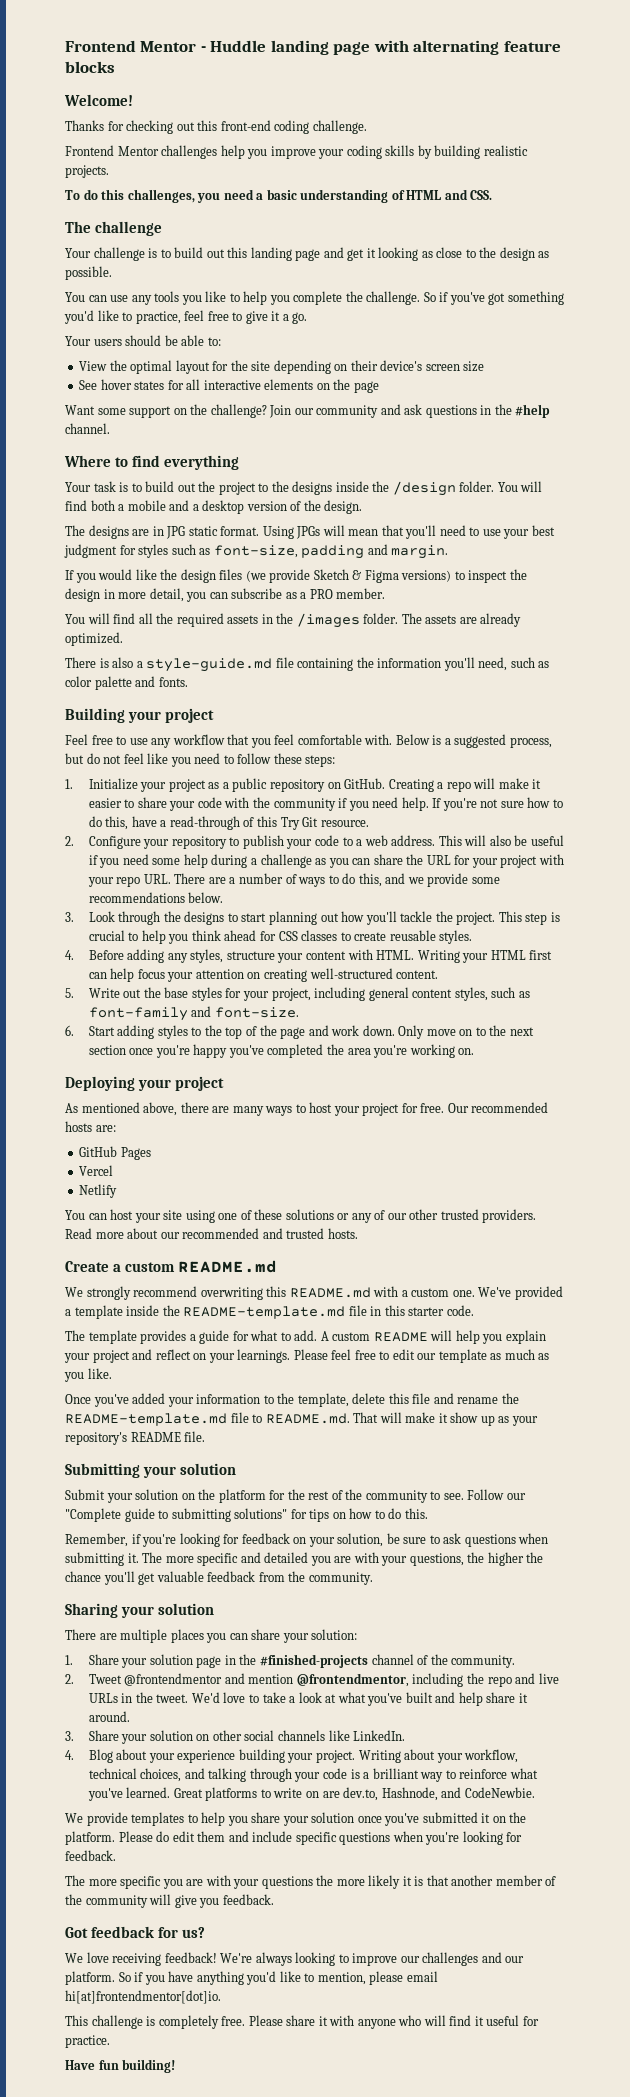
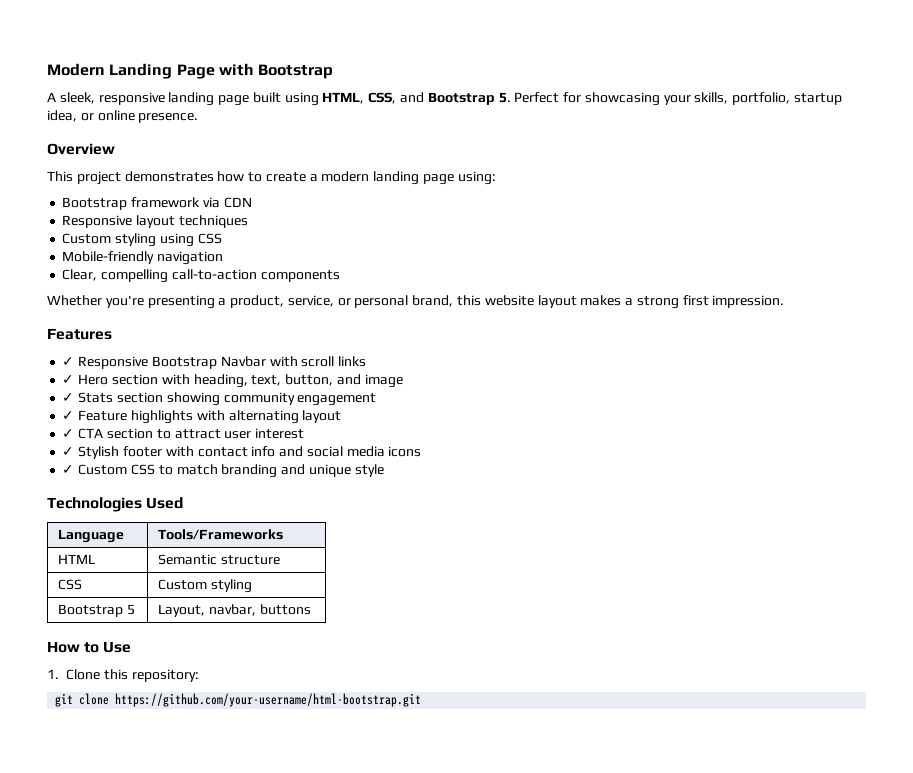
[65,40,561,55] [65,61,115,73] [64,94,133,106] [65,120,367,134] [65,145,528,159] [65,165,109,178] [65,189,493,203] [65,221,163,236] [65,247,550,261] [65,266,112,280] [65,291,564,305] [64,310,308,324] [65,335,221,346] [79,360,485,374] [79,379,379,393] [65,404,551,418] [65,423,110,434] [64,455,240,470] [65,481,543,496] [65,500,363,514] [65,525,555,539] [64,544,449,559] [65,569,527,583] [65,588,386,602] [65,613,522,628] [65,632,123,646] [65,657,550,672] [65,676,188,690] [65,708,215,723] [65,734,552,748] [65,753,336,767] [65,778,542,792] [88,797,563,811] [88,816,369,830] [65,835,564,849] [88,854,564,868] [87,873,500,887] [88,892,224,903] [65,911,560,925] [88,930,473,944] [65,949,553,963] [88,968,439,982] [65,987,530,1001] [88,1006,299,1021] [65,1025,534,1039] [88,1044,475,1058] [65,1076,225,1091] [65,1102,549,1116] [65,1121,116,1132] [79,1146,151,1160] [79,1165,114,1176] [79,1184,118,1198] [65,1209,537,1223] [65,1228,358,1239] [65,1260,278,1273] [65,1286,563,1300] [65,1305,474,1319] [65,1330,546,1344] [64,1349,550,1363] [64,1368,112,1382] [65,1393,519,1407] [65,1412,538,1426] [65,1431,206,1445] [65,1463,237,1478] [65,1489,526,1503] [65,1508,428,1522] [65,1533,549,1547] [65,1552,544,1566] [65,1571,373,1585] [65,1603,215,1618] [65,1629,358,1643] [65,1654,516,1668] [65,1673,559,1687] [88,1692,528,1706] [88,1711,130,1722] [65,1730,406,1744] [65,1749,519,1763] [88,1768,538,1782] [87,1787,535,1801] [65,1812,527,1826] [65,1831,523,1845] [65,1850,116,1861] [65,1875,557,1889] [65,1894,274,1908] [65,1926,206,1938] [65,1952,525,1966] [65,1971,438,1985] [65,1990,221,2004] [65,2015,539,2029] [65,2035,110,2048] [65,2059,176,2073] Frontend Mentor - Huddle landing page with alternating feature blocks // Welcome! // Thanks for checking out this front-end coding challenge. // Frontend Mentor challenges help you improve your coding skills by building realistic projects. // To do this challenges, you need a basic understanding of HTML and CSS. // The challenge // Your challenge is to build out this landing page and get it looking as close to the design as possible. // You can use any tools you like to help you complete the challenge. So if you've got something you'd like to practice, feel free to give it a go. // Your users should be able to: // View the optimal layout for the site depending on their device's screen size // See hover states for all interactive elements on the page // Want some support on the challenge? Join our community and ask questions in the #help channel. // Where to find everything // Your task is to build out the project to the designs inside the /design folder. You will find both a mobile and a desktop version of the design. // The designs are in JPG static format. Using JPGs will mean that you'll need to use your best judgment for styles such as font-size, padding and margin. // If you would like the design files (we provide Sketch & Figma versions) to inspect the design in more detail, you can subscribe as a PRO member. // You will find all the required assets in the /images folder. The assets are already optimized. // There is also a style-guide.md file containing the information you'll need, such as color palette and fonts. // Building your project // Feel free to use any workflow that you feel comfortable with. Below is a suggested process, but do not feel like you need to follow these steps: // 1. Initialize your project as a public repository on GitHub. Creating a repo will make it easier to share your code with the community if you need help. If you're not sure how to do this, have a read-through of this Try Git resource. // 2. Configure your repository to publish your code to a web address. This will also be useful if you need some help during a challenge as you can share the URL for your project with your repo URL. There are a number of ways to do this, and we provide some recommendations below. // 3. Look through the designs to start planning out how you'll tackle the project. This step is crucial to help you think ahead for CSS classes to create reusable styles. // 4. Before adding any styles, structure your content with HTML. Writing your HTML first can help focus your attention on creating well-structured content. // 5. Write out the base styles for your project, including general content styles, such as font-family and font-size. // 6. Start adding styles to the top of the page and work down. Only move on to the next section once you're happy you've completed the area you're working on. // Deploying your project // As mentioned above, there are many ways to host your project for free. Our recommended hosts are: // GitHub Pages // Vercel // Netlify // You can host your site using one of these solutions or any of our other trusted providers. Read more about our recommended and trusted hosts. // Create a custom README.md // We strongly recommend overwriting this README.md with a custom one. We've provided a template inside the README-template.md file in this starter code. // The template provides a guide for what to add. A custom README will help you explain your project and reflect on your learnings. Please feel free to edit our template as much as you like. // Once you've added your information to the template, delete this file and rename the README-template.md file to README.md. That will make it show up as your repository's README file. // Submitting your solution // Submit your solution on the platform for the rest of the community to see. Follow our "Complete guide to submitting solutions" for tips on how to do this. // Remember, if you're looking for feedback on your solution, be sure to ask questions when submitting it. The more specific and detailed you are with your questions, the higher the chance you'll get valuable feedback from the community. // Sharing your solution // There are multiple places you can share your solution: // 1. Share your solution page in the #finished-projects channel of the community. // 2. Tweet @frontendmentor and mention @frontendmentor, including the repo and live URLs in the tweet. We'd love to take a look at what you've built and help share it around. // 3. Share your solution on other social channels like LinkedIn. // 4. Blog about your experience building your project. Writing about your workflow, technical choices, and talking through your code is a brilliant way to reinforce what you've learned. Great platforms to write on are dev.to, Hashnode, and CodeNewbie. // We provide templates to help you share your solution once you've submitted it on the platform. Please do edit them and include specific questions when you're looking for feedback. // The more specific you are with your questions the more likely it is that another member of the community will give you feedback. // Got feedback for us? // We love receiving feedback! We're always looking to improve our challenges and our platform. So if you have anything you'd like to mention, please email hi[at]frontendmentor[dot]io. // This challenge is completely free. Please share it with anyone who will find it useful for practice. // Have fun building! -> [47,63,334,79] [47,92,843,106] [47,110,199,123] [47,143,115,155] [47,171,496,185] [62,197,252,210] [62,215,248,228] [62,233,222,247] [62,251,224,265] [62,269,340,283] [47,295,785,309] [47,328,112,340] [62,356,367,369] [62,374,403,388] [62,392,377,406] [62,410,342,424] [62,428,305,439] [62,446,422,459] [62,464,384,478] [47,497,184,512] [57,529,124,543] [157,529,283,540] [57,554,95,564] [157,554,280,565] [57,579,82,590] [157,579,252,593] [57,604,135,617] [157,604,311,617] [47,641,132,653] [47,669,199,682] [55,693,422,707] Modern Landing Page with Bootstrap // A sleek, responsive landing page built using HTML, CSS, and Bootstrap 5. Perfect for showcasing your skills, portfolio, startup idea, or online presence. // Overview // This project demonstrates how to create a modern landing page using: // Bootstrap framework via CDN // Responsive layout techniques // Custom styling using CSS // Mobile-friendly navigation // Clear, compelling call-to-action components // Whether you're presenting a product, service, or personal brand, this website layout makes a strong first impression. // Features // ✓ Responsive Bootstrap Navbar with scroll links // ✓ Hero section with heading, text, button, and image // ✓ Stats section showing community engagement // ✓ Feature highlights with alternating layout // ✓ CTA section to attract user interest // ✓ Stylish footer with contact info and social media icons // ✓ Custom CSS to match branding and unique style // Technologies Used // Language | Tools/Frameworks // HTML | Semantic structure // CSS | Custom styling // Bootstrap 5 | Layout, navbar, buttons // How to Use // 1. Clone this repository: // git clone https://github.com/your-username/html-bootstrap.git

